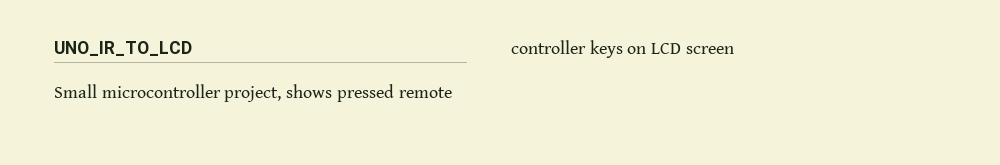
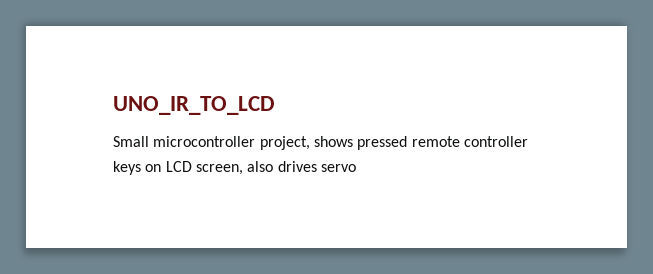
[685,46,734,54] screen -> [195,161,356,175] screen, also drives servo

